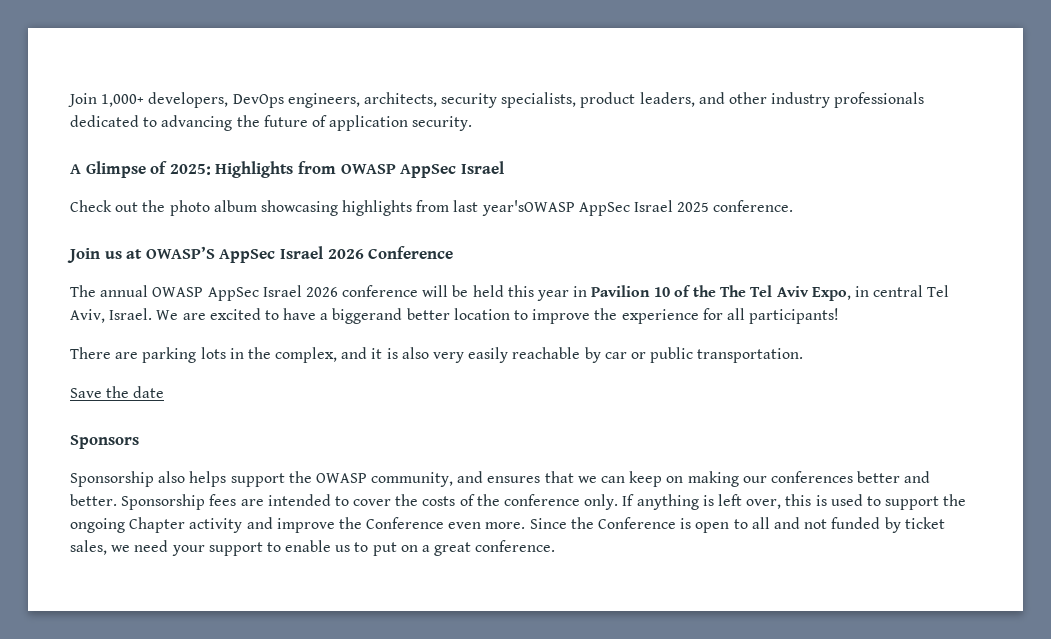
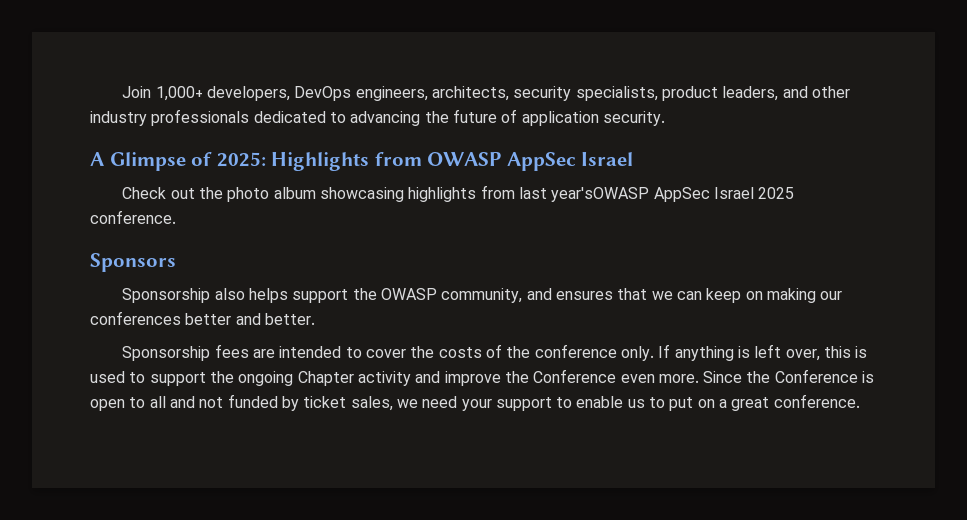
[67,246,454,263] [70,285,950,301] [70,308,840,324] [70,347,804,363] [70,386,165,398] // Join us at OWASP’S AppSec Israel 2026 Conference // The annual OWASP AppSec Israel 2026 conference will be held this year in Pavilion 10 of the The Tel Aviv Expo, in central Tel Aviv, Israel. We are excited to have a biggerand better location to improve the experience for all participants! // There are parking lots in the complex, and it is also very easily reachable by car or public transportation. // Save the date -> (176, 217) none
(117, 500) none -> (315, 319) //

